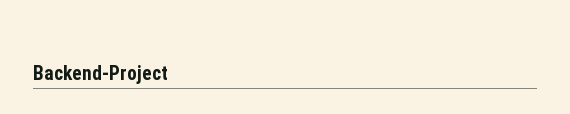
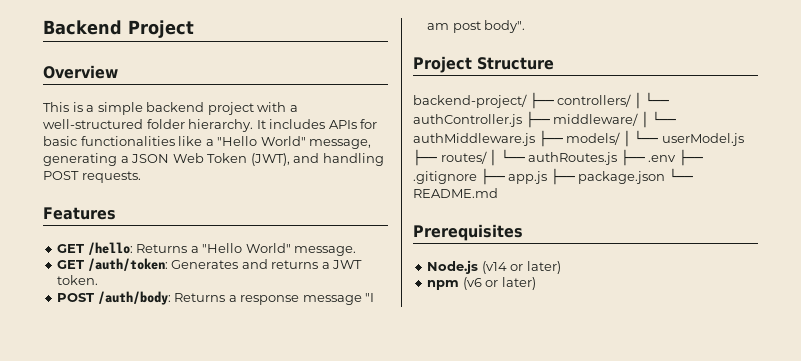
[33,65,168,84] Backend-Project -> [43,20,194,38] [43,65,118,79] [43,102,298,115] [43,119,378,132] [43,136,372,149] [43,153,384,166] [43,171,141,183] [43,207,116,220] [57,242,357,256] [57,258,363,271] [57,275,99,285] [57,291,375,305] [427,20,526,33] [413,56,554,73] [413,92,670,109] [413,111,677,128] [413,130,744,147] [413,149,703,166] [413,168,693,185] [413,188,498,198] [413,224,523,241] [427,260,561,274] [427,277,536,290] Backend Project // Overview // This is a simple backend project with a well-structured folder hierarchy. It includes APIs for basic functionalities like a "Hello World" message, generating a JSON Web Token (JWT), and handling POST requests. // Features // GET /hello: Returns a "Hello World" message. // GET /auth/token: Generates and returns a JWT token. // POST /auth/body: Returns a response message "I am post body". // Project Structure // backend-project/ ├── controllers/ │ └── authController.js ├── middleware/ │ └── authMiddleware.js ├── models/ │ └── userModel.js ├── routes/ │ └── authRoutes.js ├── .env ├── .gitignore ├── app.js ├── package.json └── README.md // Prerequisites // Node.js (v14 or later) // npm (v6 or later)

